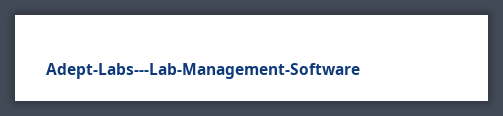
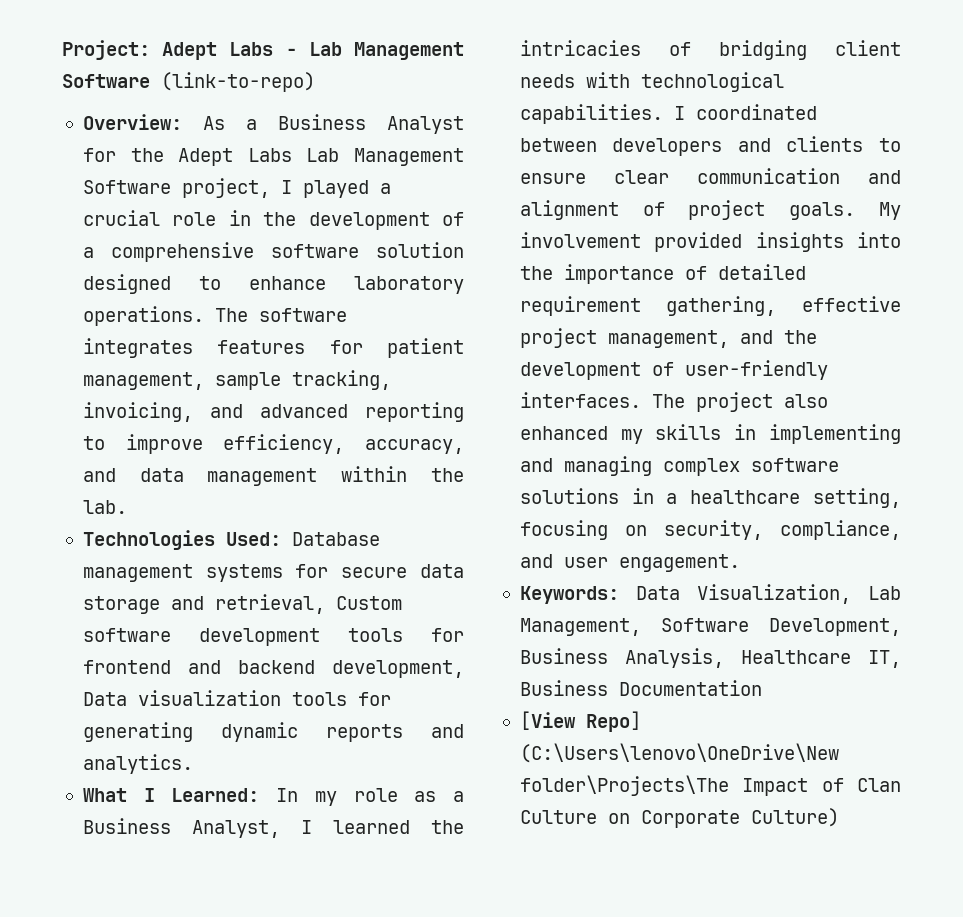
[46,63,360,79] Adept-Labs---Lab-Management-Software -> [62,40,464,60] [62,72,315,92] [82,114,464,134] [82,148,464,166] [82,178,391,198] [82,210,465,230] [82,242,465,262] [82,274,465,294] [82,306,347,326] [82,338,464,358] [82,370,391,390] [82,402,465,422] [82,434,465,454] [82,466,464,486] [82,500,127,514] [82,530,380,550] [82,564,464,582] [82,594,402,614] [82,628,465,646] [82,660,464,678] [82,690,391,706] [82,722,465,742] [82,754,193,774] [82,788,465,806] [82,818,464,838] [519,40,901,60] [519,72,784,92] [519,104,817,124] [519,136,901,156] [519,168,901,184] [519,200,901,220] [519,232,901,252] [519,264,806,284] [519,296,901,316] [519,328,817,348] [519,360,828,380] [519,392,828,412] [519,424,901,444] [519,456,839,476] [519,488,901,508] [519,520,901,540] [519,554,740,572] [519,584,901,604] [519,618,901,636] [519,648,901,668] [519,680,762,696] [519,711,641,732] [519,743,839,763] [519,775,901,796] [519,808,839,828] Project: Adept Labs - Lab Management Software (link-to-repo) // Overview: As a Business Analyst for the Adept Labs Lab Management Software project, I played a crucial role in the development of a comprehensive software solution designed to enhance laboratory operations. The software integrates features for patient management, sample tracking, invoicing, and advanced reporting to improve efficiency, accuracy, and data management within the lab. // Technologies Used: Database management systems for secure data storage and retrieval, Custom software development tools for frontend and backend development, Data visualization tools for generating dynamic reports and analytics. // What I Learned: In my role as a Business Analyst, I learned the intricacies of bridging client needs with technological capabilities. I coordinated between developers and clients to ensure clear communication and alignment of project goals. My involvement provided insights into the importance of detailed requirement gathering, effective project management, and the development of user-friendly interfaces. The project also enhanced my skills in implementing and managing complex software solutions in a healthcare setting, focusing on security, compliance, and user engagement. // Keywords: Data Visualization, Lab Management, Software Development, Business Analysis, Healthcare IT, Business Documentation // [View Repo] (C:\Users\lenovo\OneDrive\New folder\Projects\The Impact of Clan Culture on Corporate Culture)

